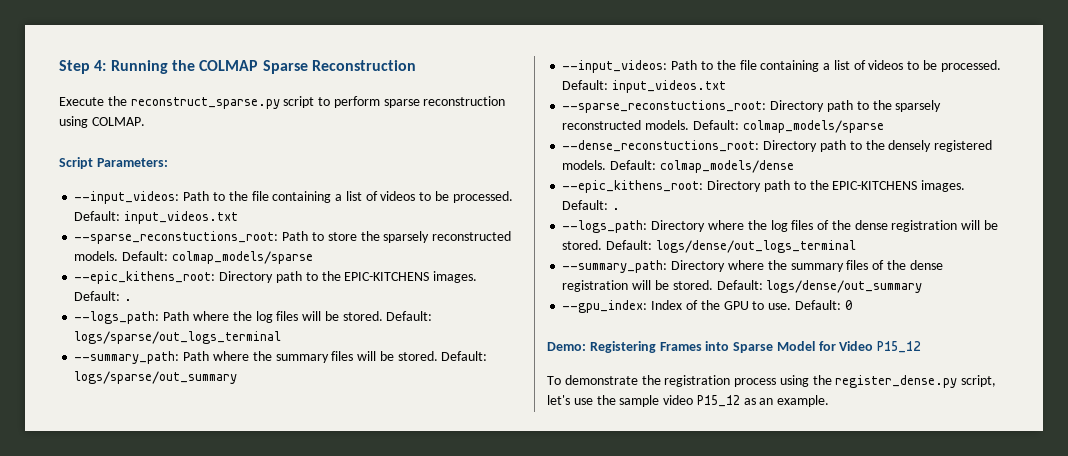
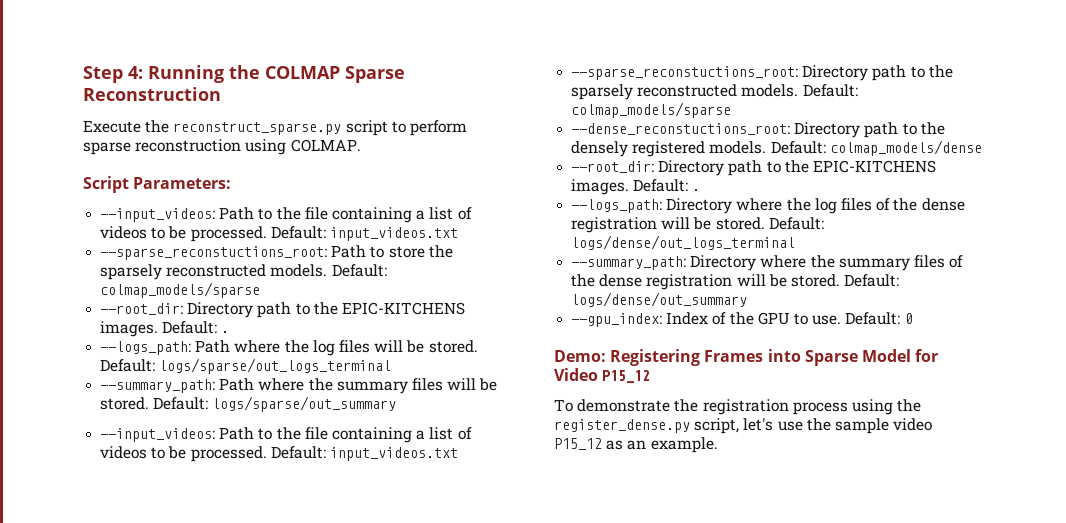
[74,271,216,284] --epic_kithens_root: -> [100,303,184,315] --root_dir:
[562,180,704,193] --epic_kithens_root: -> [571,161,655,173] --root_dir:

